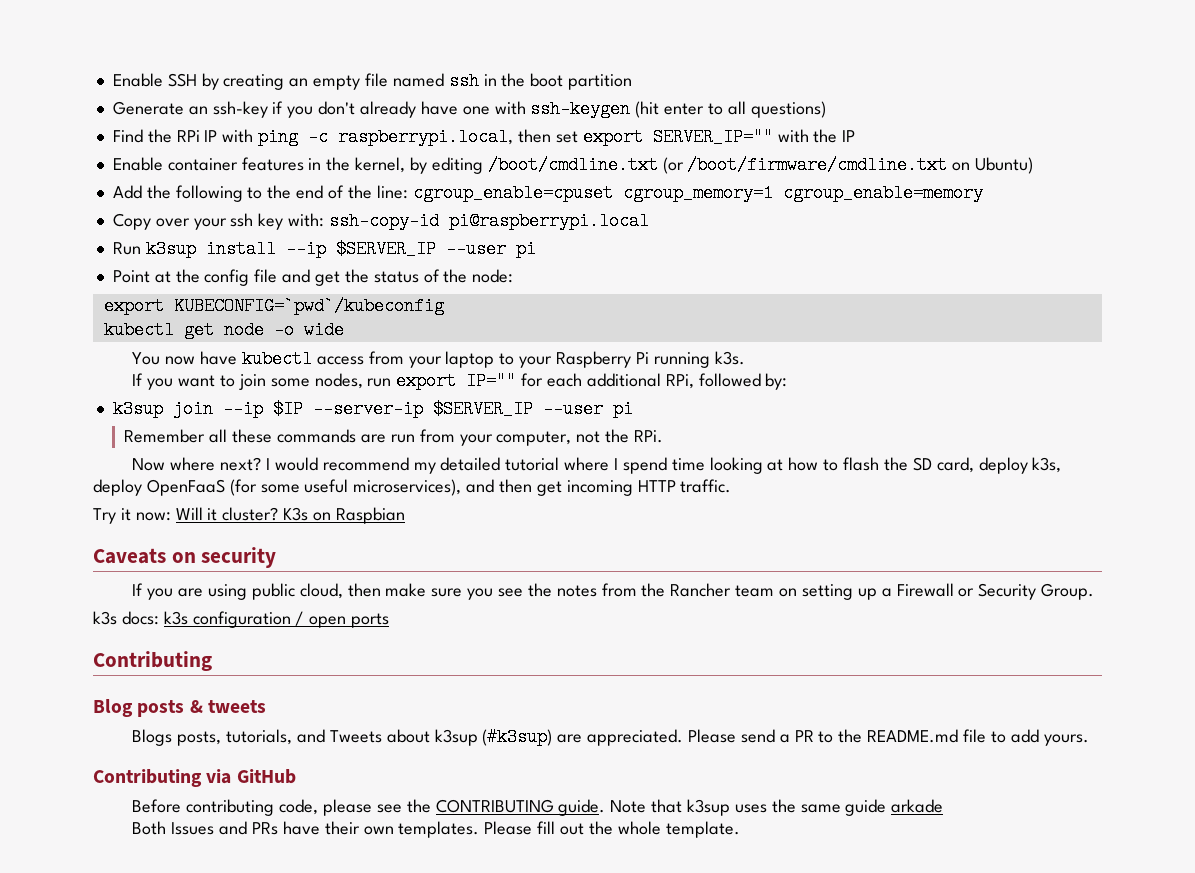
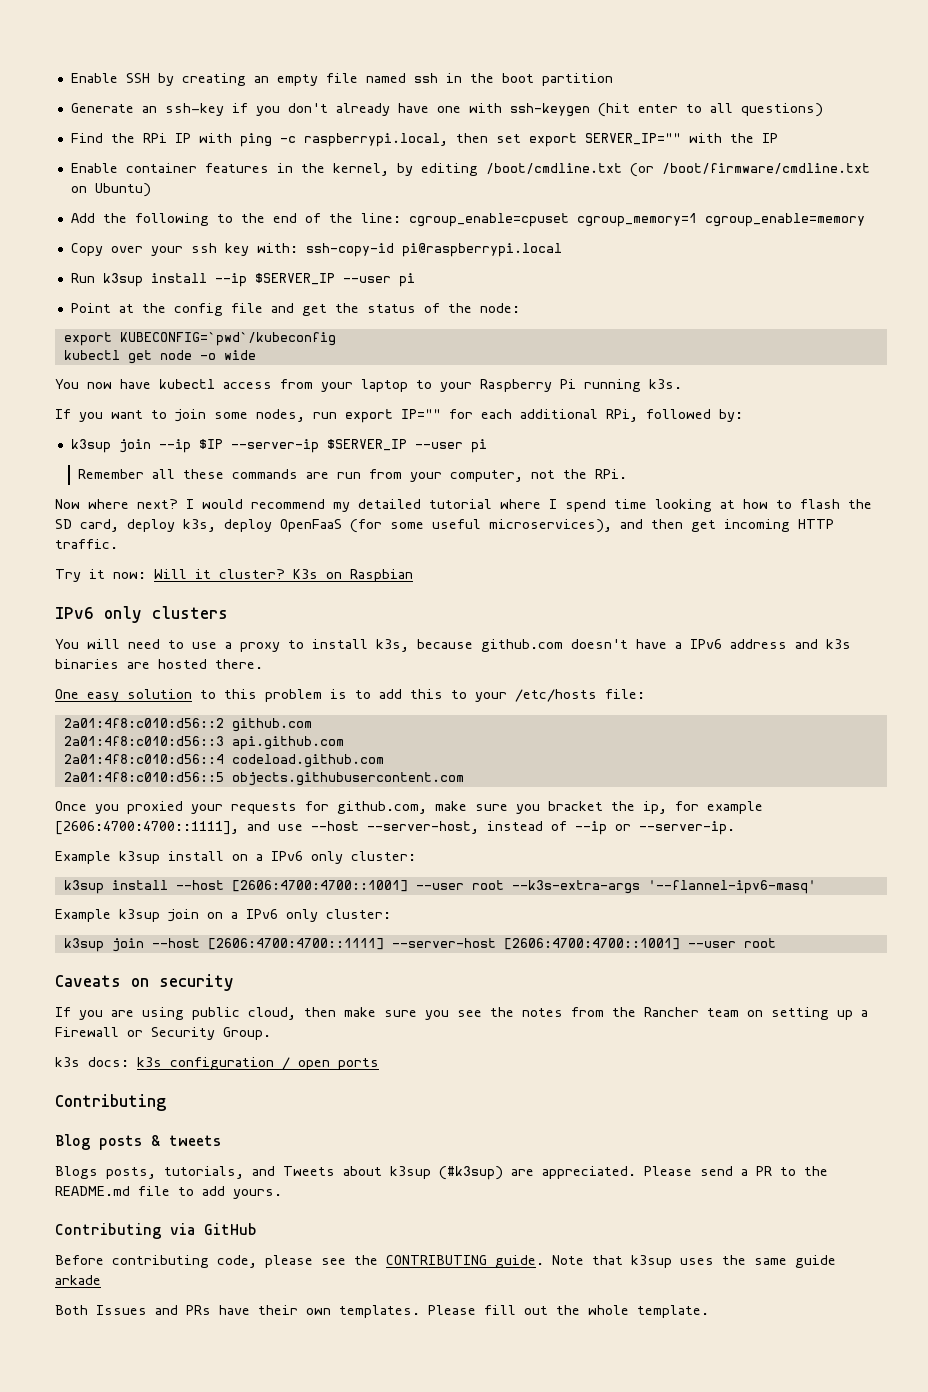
(405, 515) none -> [55,606,228,623] [55,639,851,652] [55,659,263,669] [55,689,645,702] [63,718,312,732] [63,736,344,750] [63,754,384,768] [63,772,464,786] [55,801,763,814] [55,821,735,835] [55,851,416,864] [63,880,816,894] [55,909,391,922] [63,938,776,952] // IPv6 only clusters // You will need to use a proxy to install k3s, because github.com doesn't have a IPv6 address and k3s binaries are hosted there. // One easy solution to this problem is to add this to your /etc/hosts file: // 2a01:4f8:c010:d56::2 github.com // 2a01:4f8:c010:d56::3 api.github.com // 2a01:4f8:c010:d56::4 codeload.github.com // 2a01:4f8:c010:d56::5 objects.githubusercontent.com // Once you proxied your requests for github.com, make sure you bracket the ip, for example [2606:4700:4700::1111], and use --host --server-host, instead of --ip or --server-ip. // Example k3sup install on a IPv6 only cluster: // k3sup install --host [2606:4700:4700::1001] --user root --k3s-extra-args '--flannel-ipv6-masq' // Example k3sup join on a IPv6 only cluster: // k3sup join --host [2606:4700:4700::1111] --server-host [2606:4700:4700::1001] --user root

